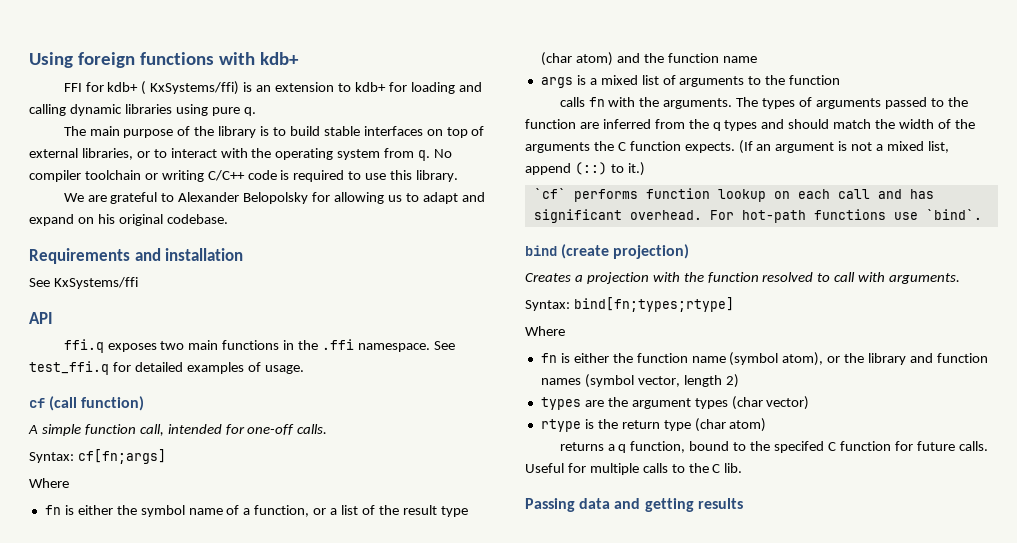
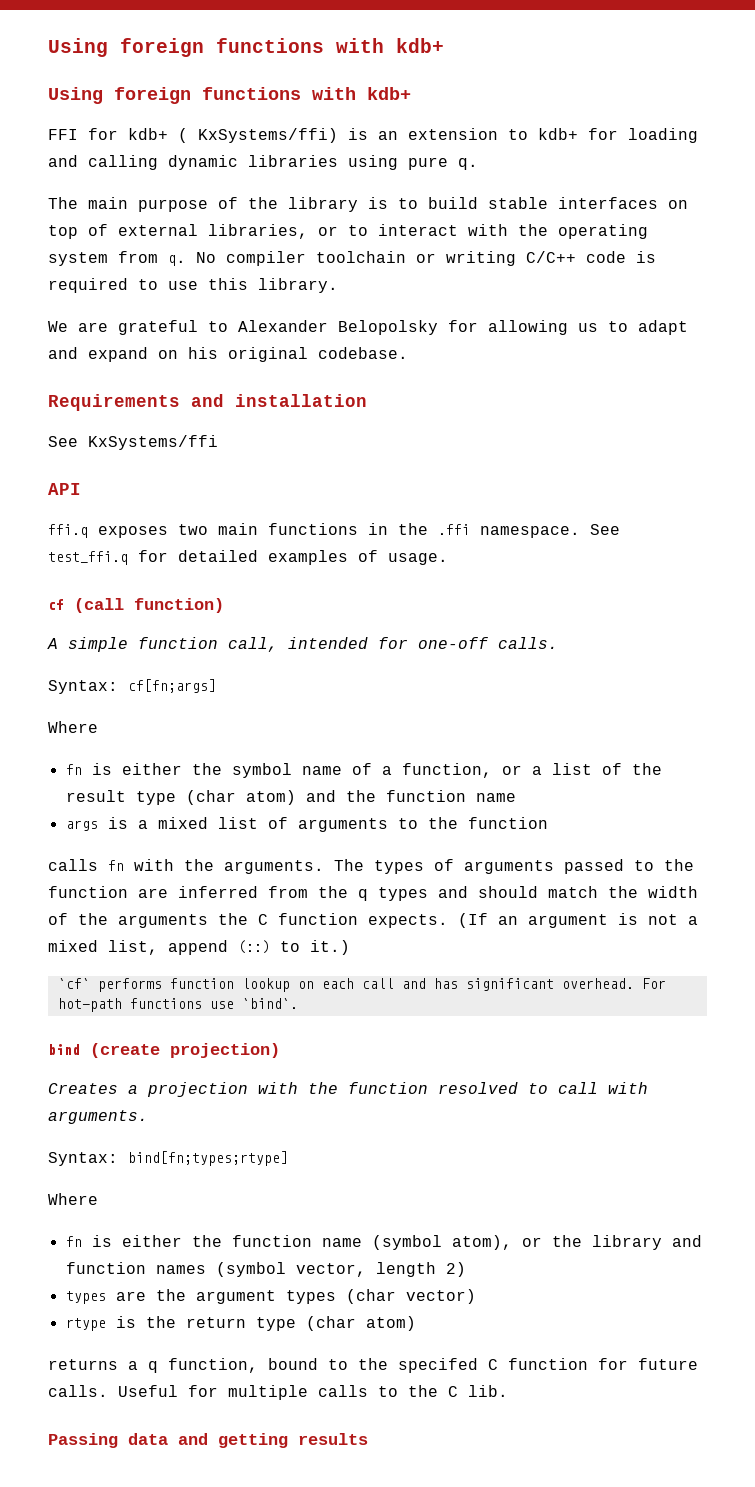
[29,52,299,68] Using foreign functions with kdb+ -> [48,38,444,57] [48,87,411,104] Using foreign functions with kdb+ // Using foreign functions with kdb+

